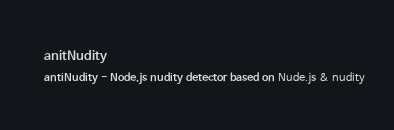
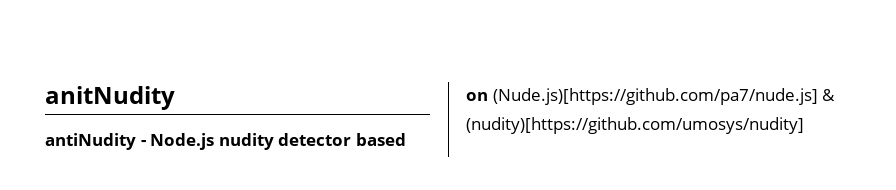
[277,72,365,85] Nude.js & nudity -> [492,88,836,105] [466,117,804,134] (Nude.js)[https://github.com/pa7/nude.js] & (nudity)[https://github.com/umosys/nudity]

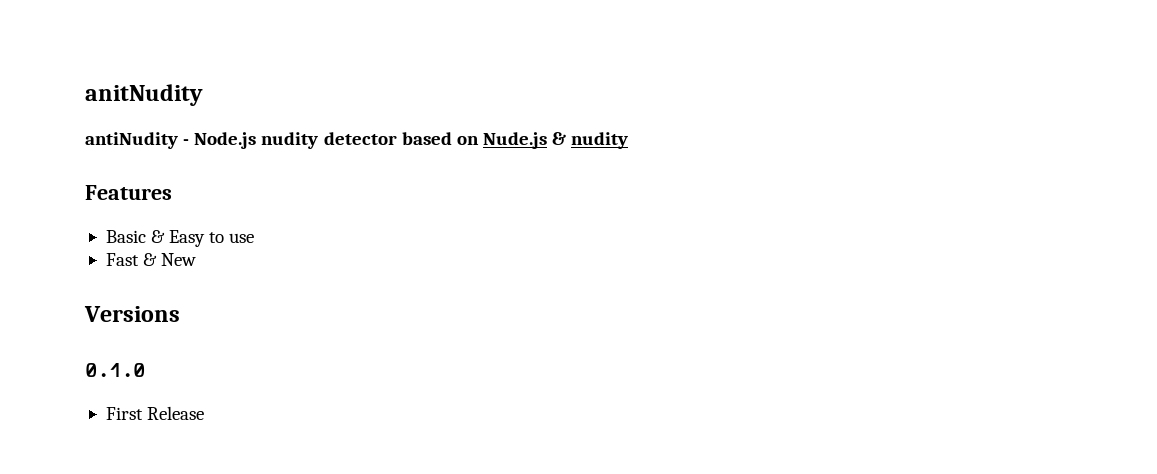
[492,88,836,105] [466,117,804,134] (Nude.js)[https://github.com/pa7/nude.js] & (nudity)[https://github.com/umosys/nudity] -> [482,132,629,149] [85,185,172,200] [105,230,255,247] [105,253,197,266] [84,306,180,322] [85,363,146,377] [105,406,205,420] Nude.js & nudity // Features // Basic & Easy to use // Fast & New // Versions // 0.1.0 // First Release

